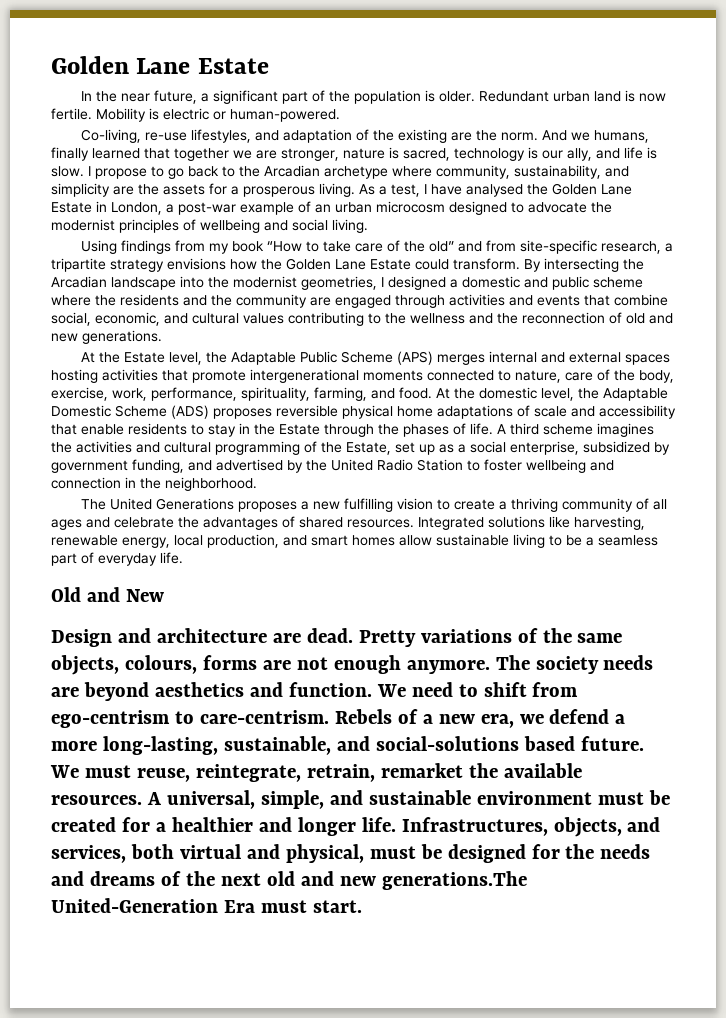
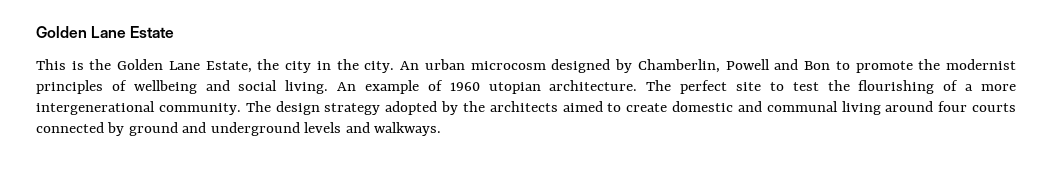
[81,90,667,104] [51,108,340,122] [81,129,650,143] [51,147,657,161] [51,165,629,179] [51,183,632,197] [51,201,587,215] In the near future, a significant part of the population is older. Redundant urban land is now fertile. Mobility is electric or human-powered. // Co-living, re-use lifestyles, and adaptation of the existing are the norm. And we humans, finally learned that together we are stronger, nature is sacred, technology is our ally, and life is slow. I propose to go back to the Arcadian archetype where community, sustainability, and simplicity are the assets for a prosperous living. As a test, I have analysed the Golden Lane Estate in London, a post-war example of an urban microcosm designed to advocate -> [36,59,913,73] This is the Golden Lane Estate, the city in the city. An urban microcosm designed by Chamberlin, Powell and Bon to promote
[81,240,674,254] [51,258,644,272] [51,276,643,290] [51,294,668,308] [51,312,673,326] [51,330,162,344] [81,351,671,365] [51,369,674,383] [51,387,668,401] [51,405,676,419] [51,423,654,437] [51,441,670,455] [51,459,614,473] [51,477,257,491] [81,498,668,512] [51,516,645,530] [51,534,658,548] [51,552,183,566] [51,587,164,602] [51,628,623,647] [51,655,654,675] [51,682,579,701] [51,709,626,728] [51,736,644,755] [50,763,582,782] [51,790,670,809] [51,817,661,837] [51,844,651,863] [51,871,527,890] [51,898,362,913] // Using findings from my book “How to take care of the old” and from site-specific research, a tripartite strategy envisions how the Golden Lane Estate could transform. By intersecting the Arcadian landscape into the modernist geometries, I designed a domestic and public scheme where the residents and the community are engaged through activities and events that combine social, economic, and cultural values contributing to the wellness and the reconnection of old and new generations. // At the Estate level, the Adaptable Public Scheme (APS) merges internal and external spaces hosting activities that promote intergenerational moments connected to nature, care of the body, exercise, work, performance, spirituality, farming, and food. At the domestic level, the Adaptable Domestic Scheme (ADS) proposes reversible physical home adaptations of scale and accessibility that enable residents to stay in the Estate through the phases of life. A third scheme imagines the activities and cultural programming of the Estate, set up as a social enterprise, subsidized by government funding, and advertised by the United Radio Station to foster wellbeing and connection in the neighborhood. // The United Generations proposes a new fulfilling vision to create a thriving community of all ages and celebrate the advantages of shared resources. Integrated solutions like harvesting, renewable energy, local production, and smart homes allow sustainable living to be a seamless part of everyday life. // Old and New // Design and architecture are dead. Pretty variations of the same objects, colours, forms are not enough anymore. The society needs are beyond aesthetics and function. We need to shift from ego-centrism to care-centrism. Rebels of a new era, we defend a more long-lasting, sustainable, and social-solutions based future. We must reuse, reintegrate, retrain, remarket the available resources. A universal, simple, and sustainable environment must be created for a healthier and longer life. Infrastructures, objects, and services, both virtual and physical, must be designed for the needs and dreams of the next old and new generations.The United-Generation Era must start. -> [337,80,1017,94] [36,101,1017,115] [36,122,442,136] An example of 1960 utopian architecture. The perfect site to test the flourishing of a more intergenerational community. The design strategy adopted by the architects aimed to create domestic and communal living around four courts connected by ground and underground levels and walkways.

